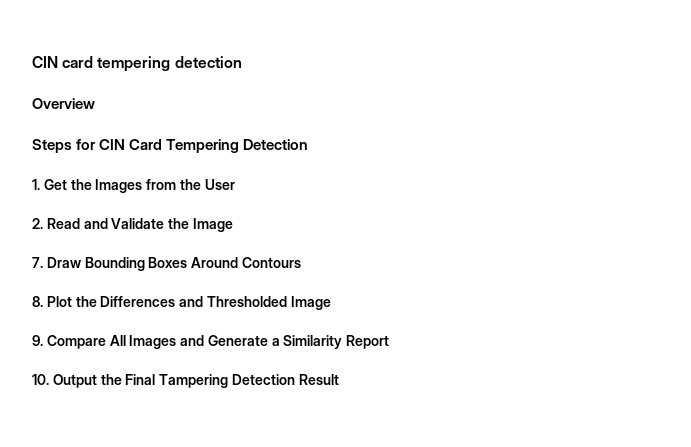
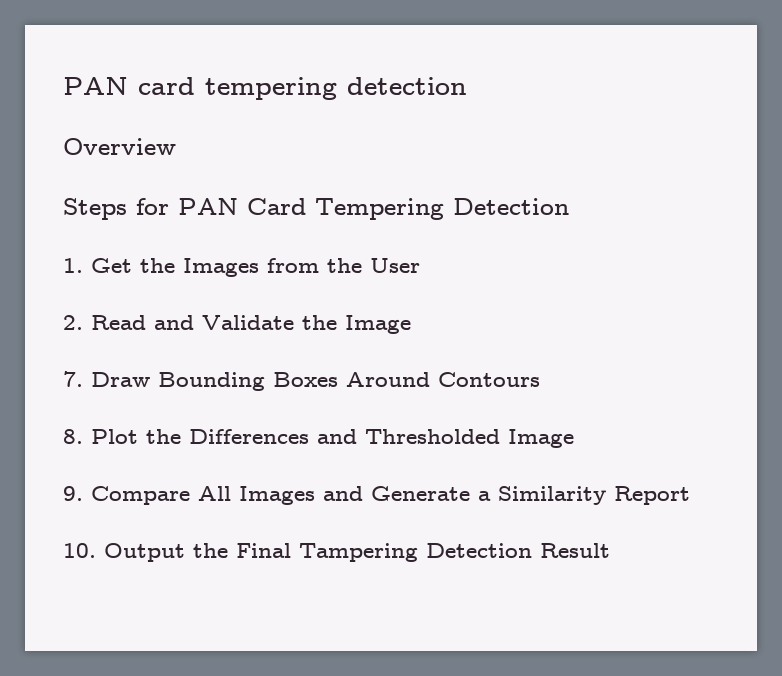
[32,56,58,68] CIN -> [63,77,128,95] PAN
[99,139,126,150] CIN -> [178,198,238,215] PAN

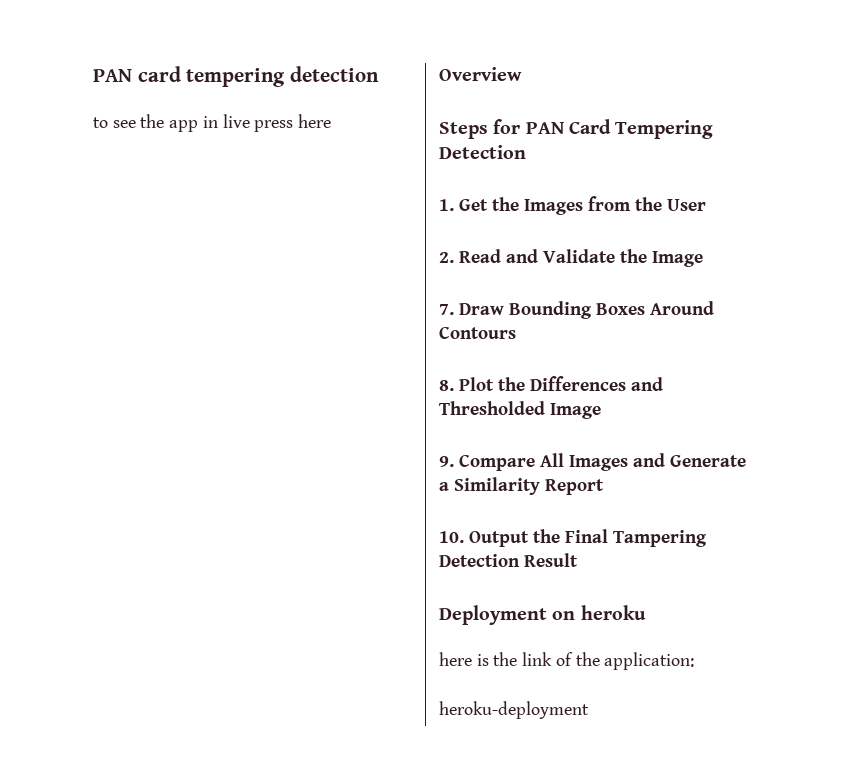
(467, 86) none -> [93,114,332,132] // to see the app in live press here
(610, 550) none -> [439,605,646,625] [439,652,695,670] [439,701,589,719] // Deployment on heroku // here is the link of the application: // heroku-deployment

